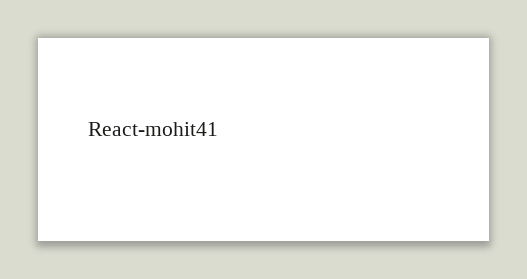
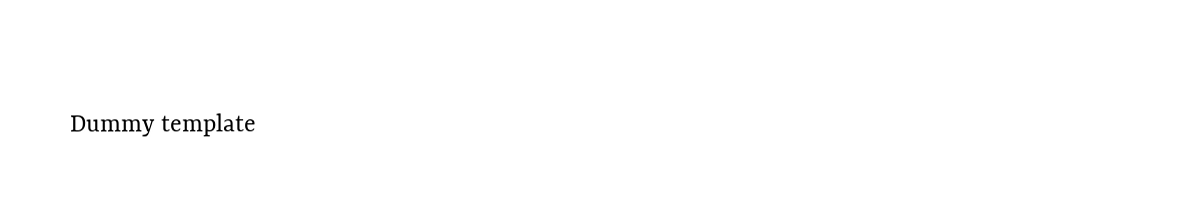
[88,122,218,136] React-mohit41 -> [70,113,258,137] Dummy template

